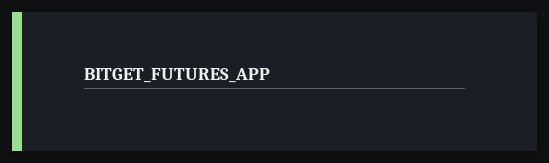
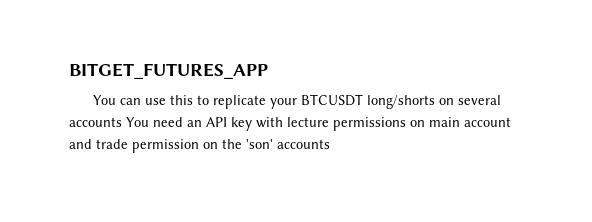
(270, 75) none -> [93,94,502,109] [69,117,511,131] [69,139,330,153] // You can use this to replicate your BTCUSDT long/shorts on several accounts You need an API key with lecture permissions on main account and trade permission on the 'son' accounts

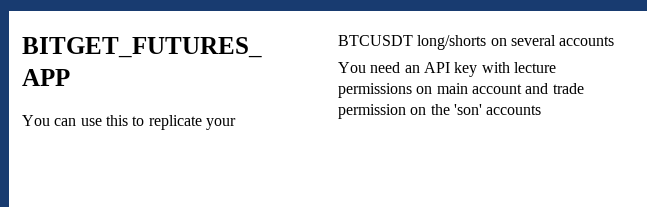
(122, 122) none -> (615, 41) //

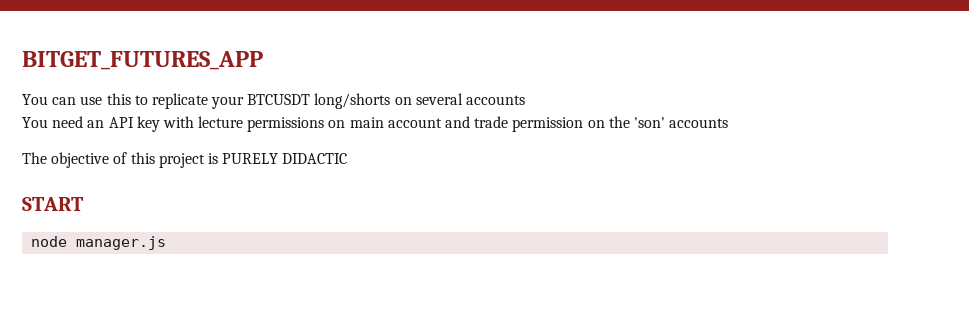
(542, 110) none -> [22,152,348,168] [22,197,84,211] [31,236,167,250] // The objective of this project is PURELY DIDACTIC // START // node manager.js

